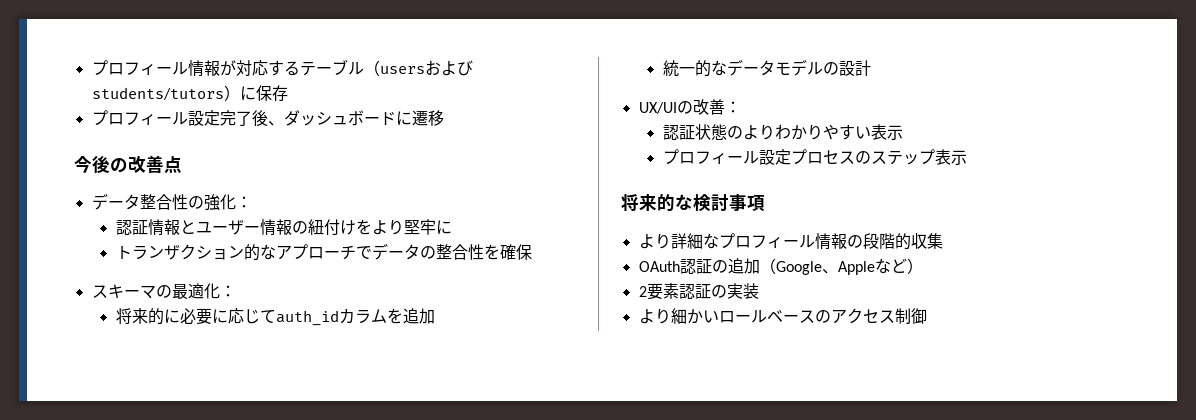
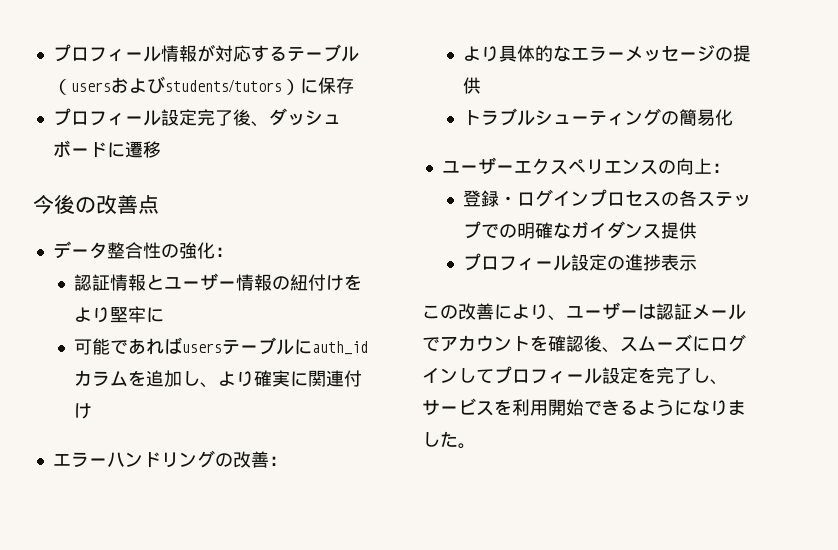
[115,243,532,261] [91,283,236,299] [115,308,435,326] [662,59,871,77] [638,99,741,115] [662,124,903,140] [662,149,967,165] [621,194,765,212] [638,233,943,250] [638,258,923,275] [638,283,759,300] [638,308,927,324] トランザクション的なアプローチでデータの整合性を確保 // スキーマの最適化： // 将来的に必要に応じてauth_idカラムを追加 // 統一的なデータモデルの設計 // UX/UIの改善： // 認証状態のよりわかりやすい表示 // プロフィール設定プロセスのステップ表示 // 将来的な検討事項 // より詳細なプロフィール情報の段階的収集 // OAuth認証の追加（Google、Appleなど） // 2要素認証の実装 // より細かいロールベースのアクセス制御 -> [73,337,368,355] [73,370,362,388] [73,403,92,419] [52,450,287,468] [462,45,751,62] [462,77,481,94] [462,108,733,126] [441,157,730,175] [462,189,751,207] [462,221,697,239] [462,253,697,271] [422,302,746,321] [422,334,746,353] [422,366,728,385] [422,398,746,416] [422,431,476,449] 可能であればusersテーブルにauth_idカラムを追加し、より確実に関連付け // エラーハンドリングの改善： // より具体的なエラーメッセージの提供 // トラブルシューティングの簡易化 // ユーザーエクスペリエンスの向上： // 登録・ログインプロセスの各ステップでの明確なガイダンス提供 // プロフィール設定の進捗表示 // この改善により、ユーザーは認証メールでアカウントを確認後、スムーズにログインしてプロフィール設定を完了し、サービスを利用開始できるようになりました。

